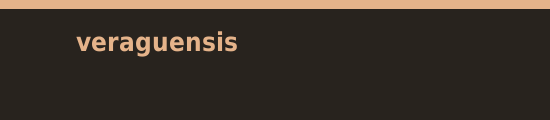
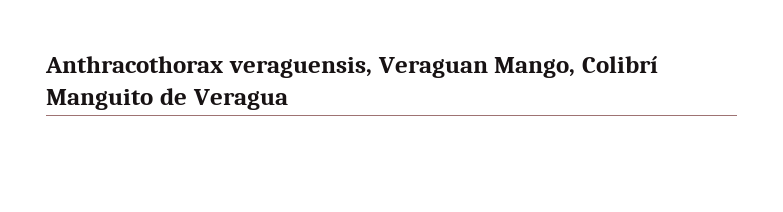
[76,31,238,57] veraguensis -> [45,56,658,78] [46,88,288,110] Anthracothorax veraguensis, Veraguan Mango, Colibrí Manguito de Veragua

